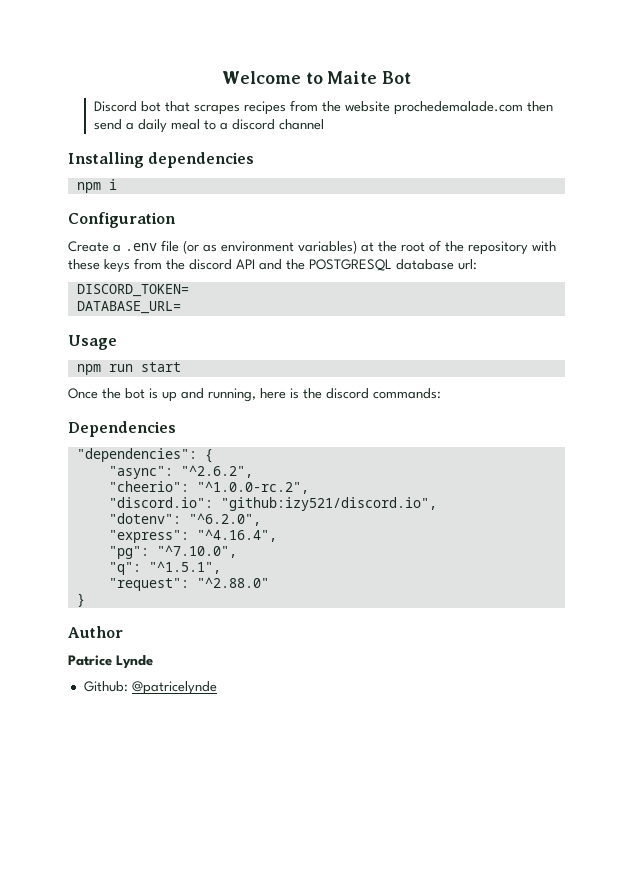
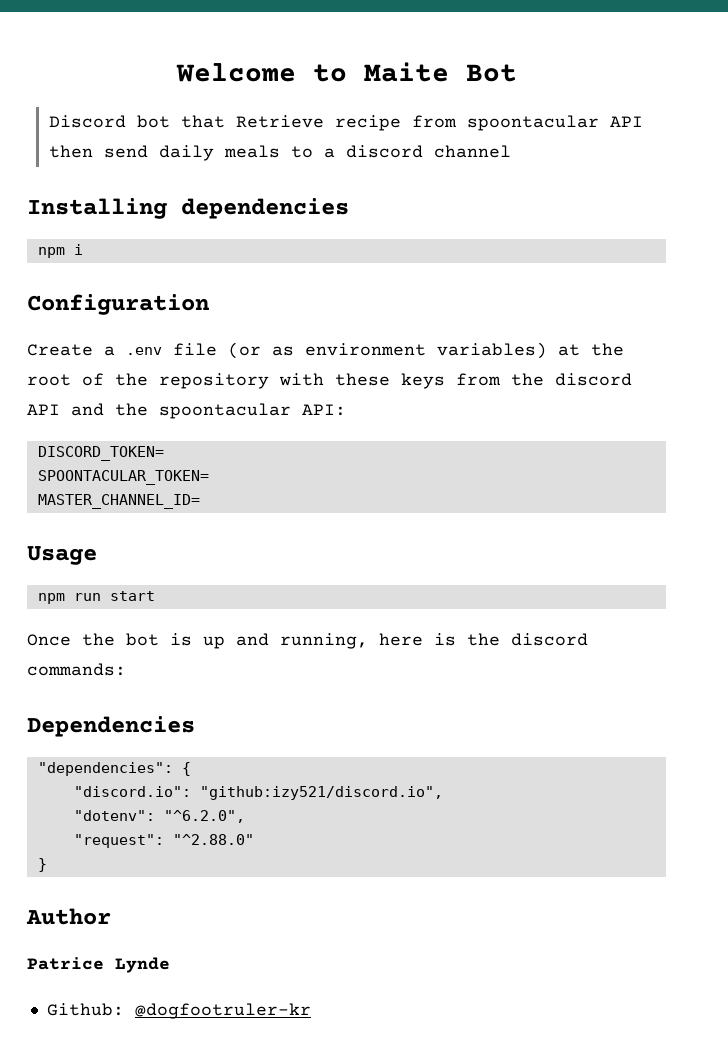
[193,100,553,115] [93,119,200,133] scrapes recipes from the website prochedemalade.com then send a daily meal -> [235,115,643,131] [48,145,280,161] Retrieve recipe from spoontacular API then send daily meals
[309,259,477,271] POSTGRESQL database url: -> [159,403,346,419] spoontacular API:
[76,301,181,314] DATABASE_URL= -> [37,470,209,485] [37,494,200,509] SPOONTACULAR_TOKEN= // MASTER_CHANNEL_ID=
[108,465,253,479] [108,481,309,494] // "async": "^2.6.2", // "cheerio": "^1.0.0-rc.2", -> (191, 769) none
[108,529,277,543] [108,545,237,559] [108,561,221,575] // "express": "^4.16.4", // "pg": "^7.10.0", // "q": "^1.5.1", -> (245, 816) none
[131,681,217,695] @patricelynde -> [134,1003,311,1019] @dogfootruler-kr

